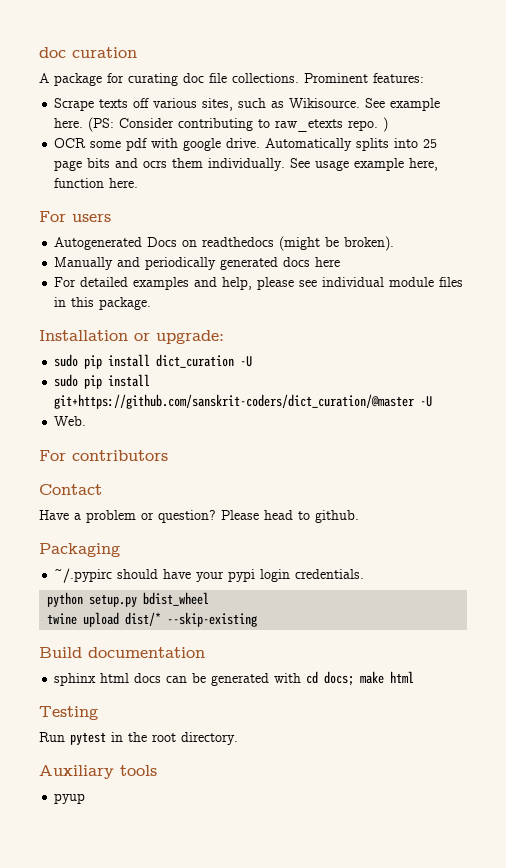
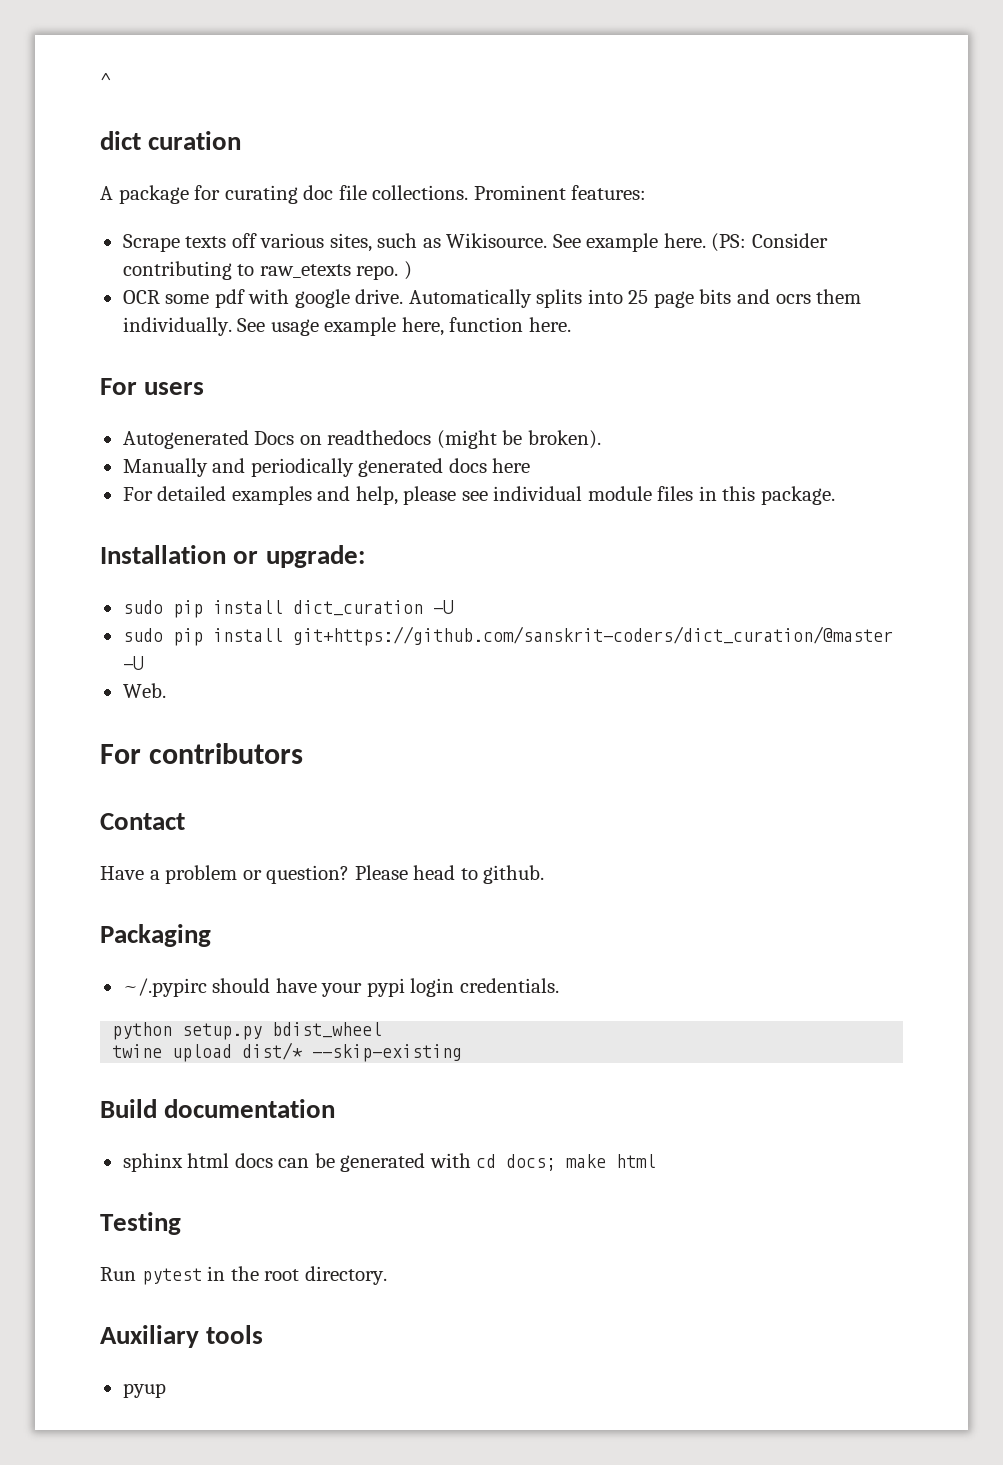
[39,47,66,58] doc -> [100,73,112,87] [100,131,141,150] ^ // dict

